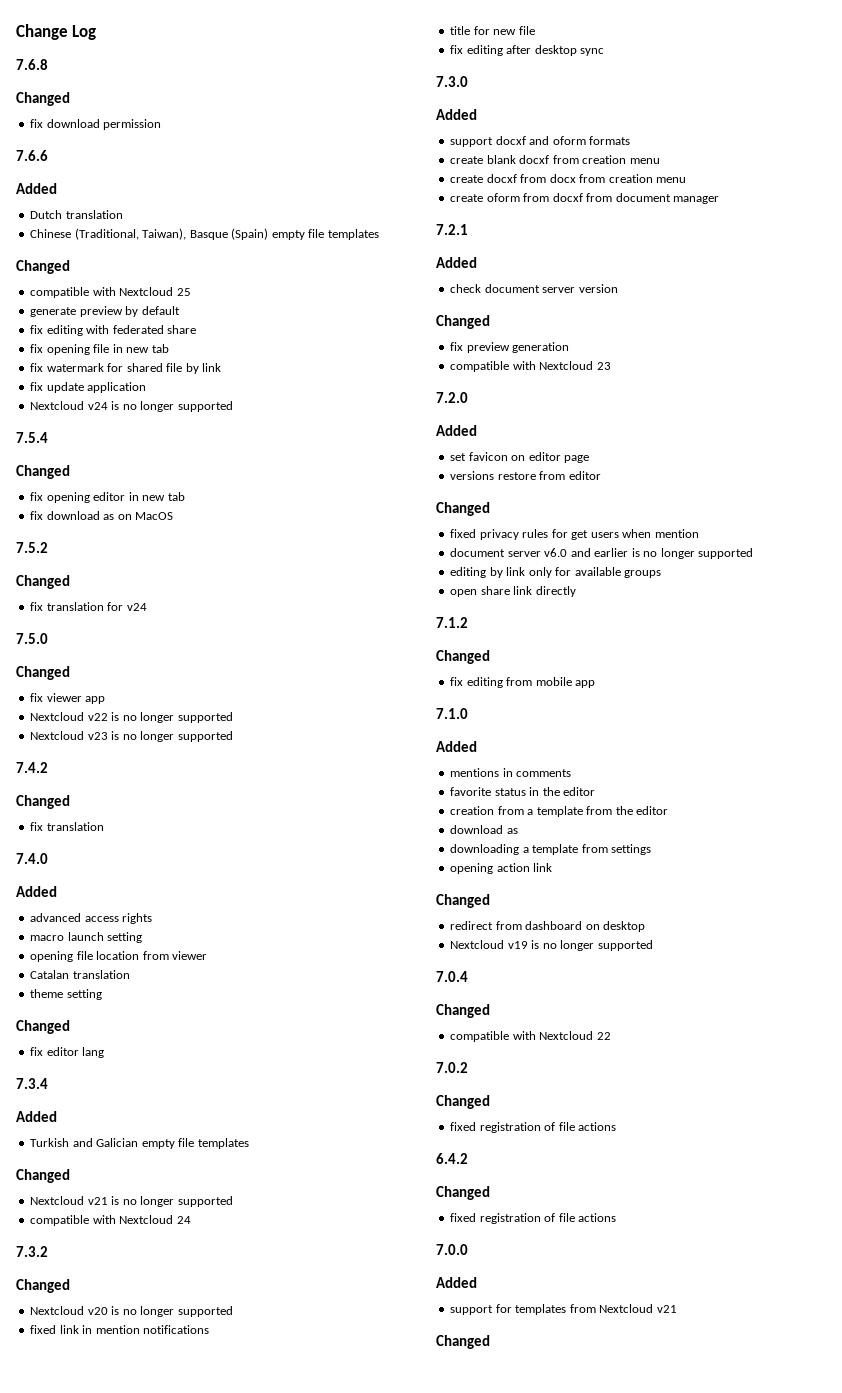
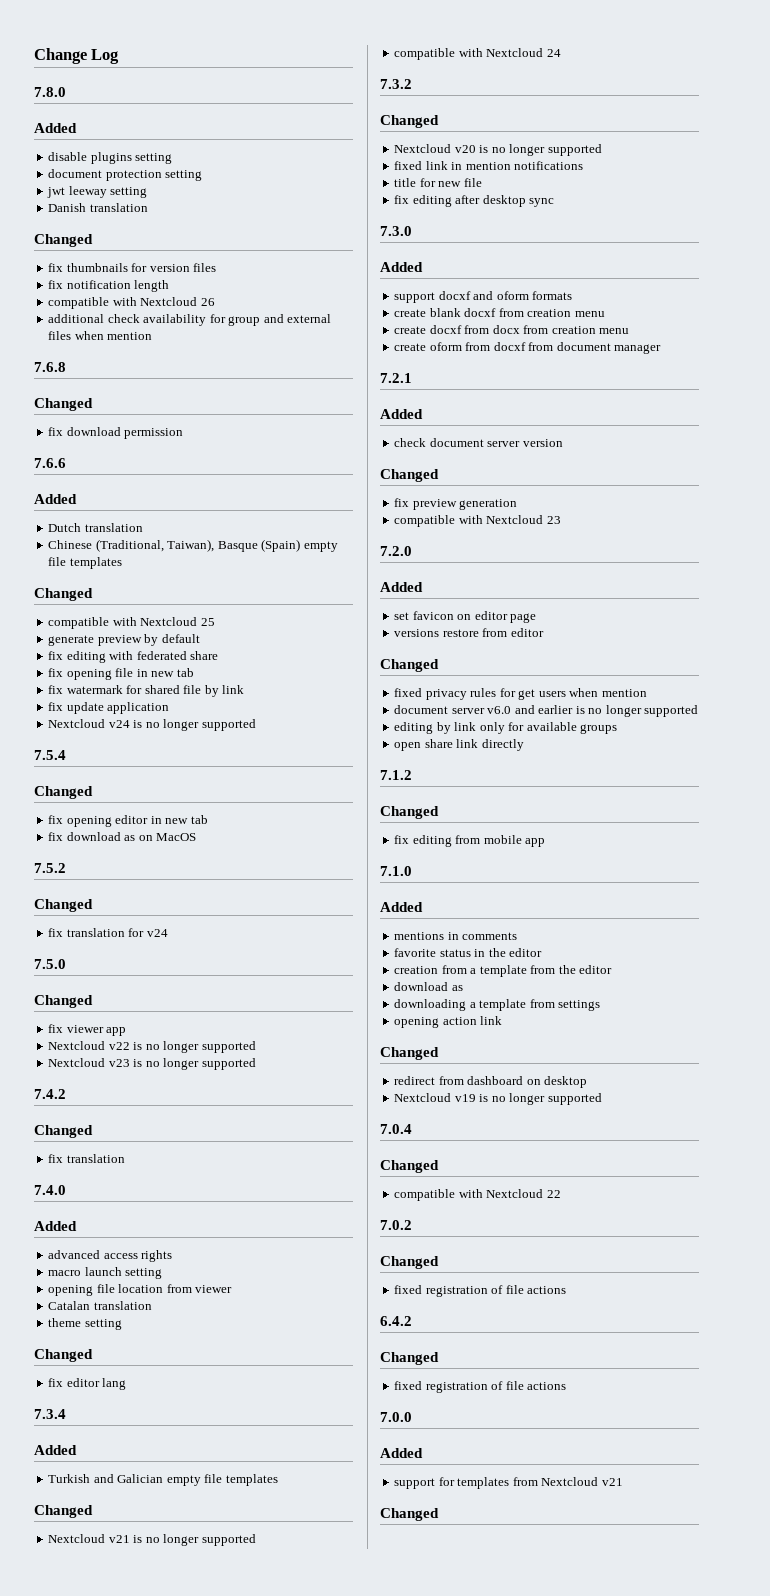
(97, 32) none -> [34,87,66,97] [34,123,77,133] [48,152,173,164] [48,169,203,181] [47,186,148,198] [48,203,148,212] [34,234,93,247] [48,263,217,272] [48,280,170,292] [48,297,215,309] [48,314,332,326] [48,331,153,340] // 7.8.0 // Added // disable plugins setting // document protection setting // jwt leeway setting // Danish translation // Changed // fix thumbnails for version files // fix notification length // compatible with Nextcloud 26 // additional check availability for group and external files when mention

